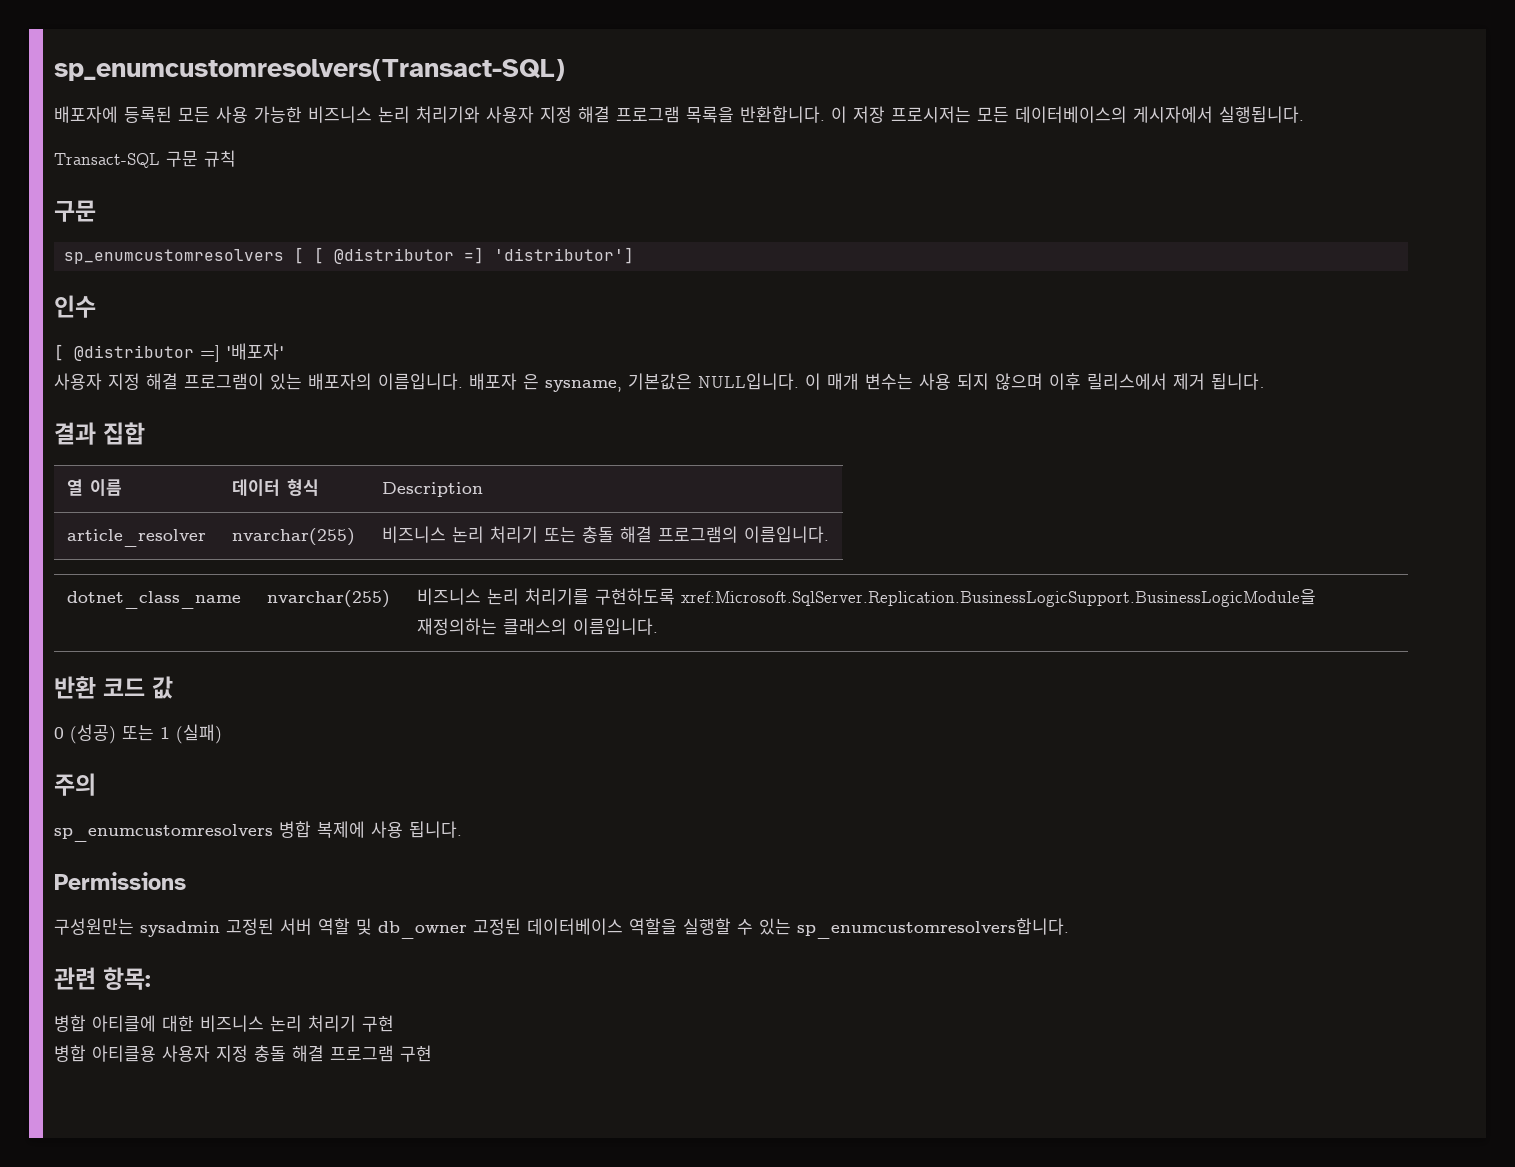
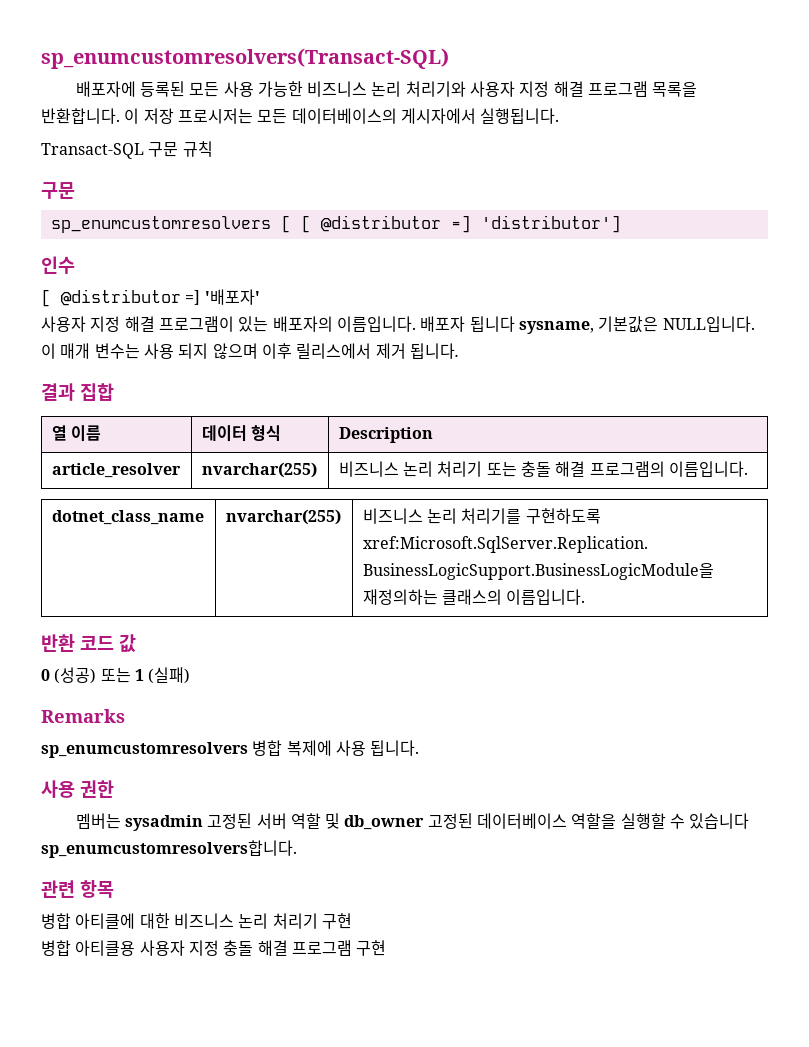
[523,374,539,390] 은 -> [469,316,515,332] 됩니다
[54,773,96,796] 주의 -> [41,709,125,723] Remarks
[54,872,186,890] [54,918,134,935] Permissions // 구성원만는 -> [41,780,114,798] [75,813,121,829] 사용 권한 // 멤버는
[759,918,791,935] 있는 -> [689,813,750,829] 있습니다
[103,967,151,990] 항목: -> [80,880,114,898] 항목

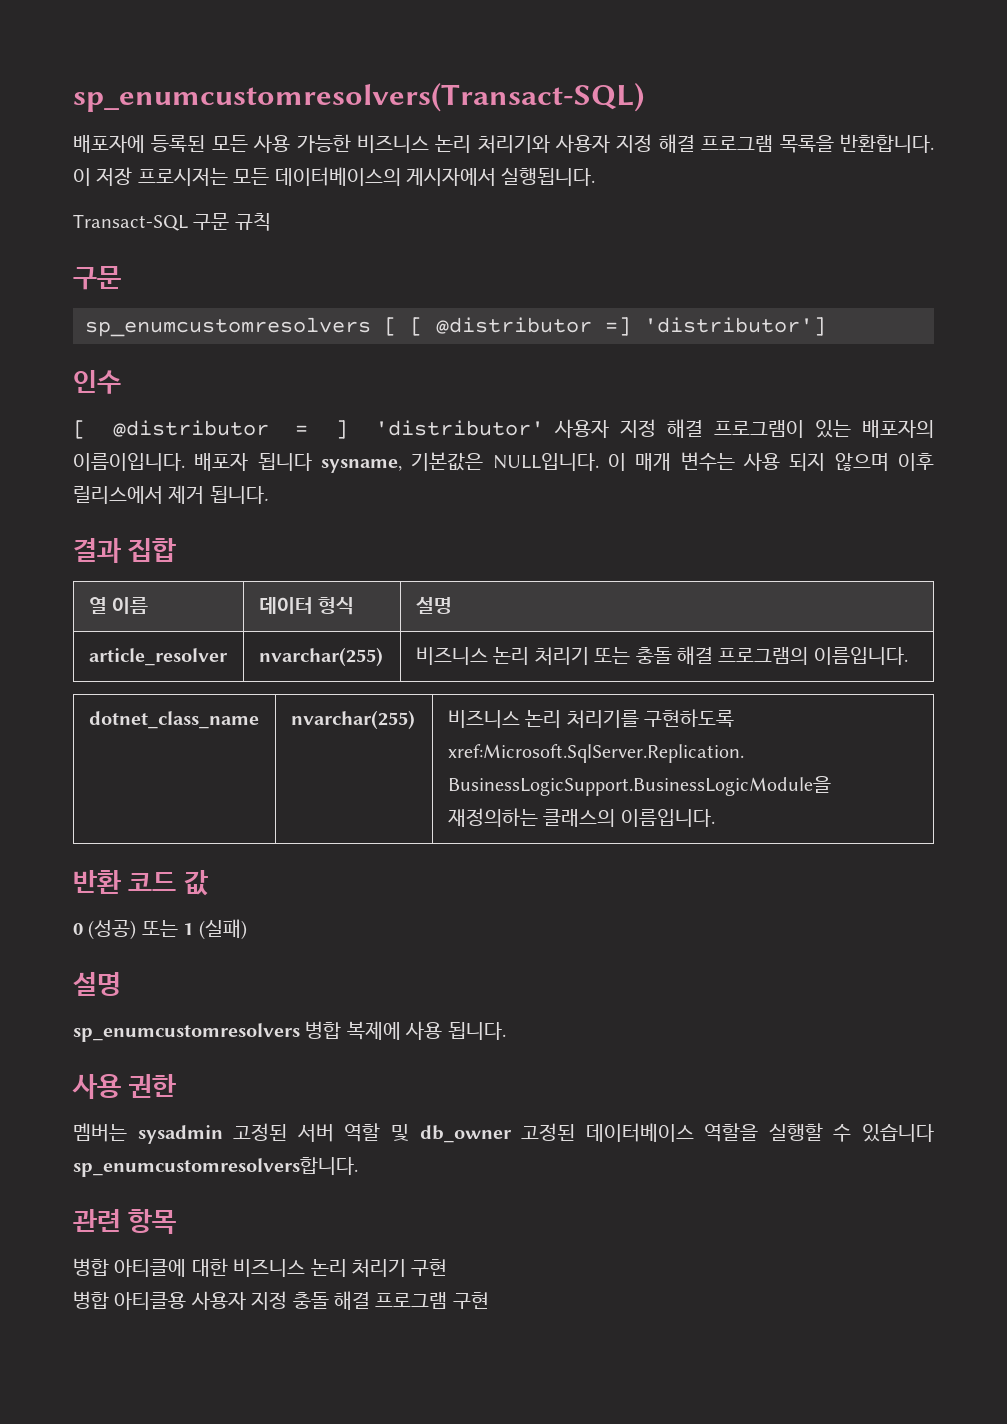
[185,289,260,305] =] '배포자' // -> [295,420,544,439] = ] 'distributor'
[336,316,416,332] 이름입니다. -> [73,453,185,471] 이름이입니다.
[338,427,433,443] Description -> [415,596,452,614] 설명
[41,709,125,723] Remarks -> [73,972,121,996] 설명

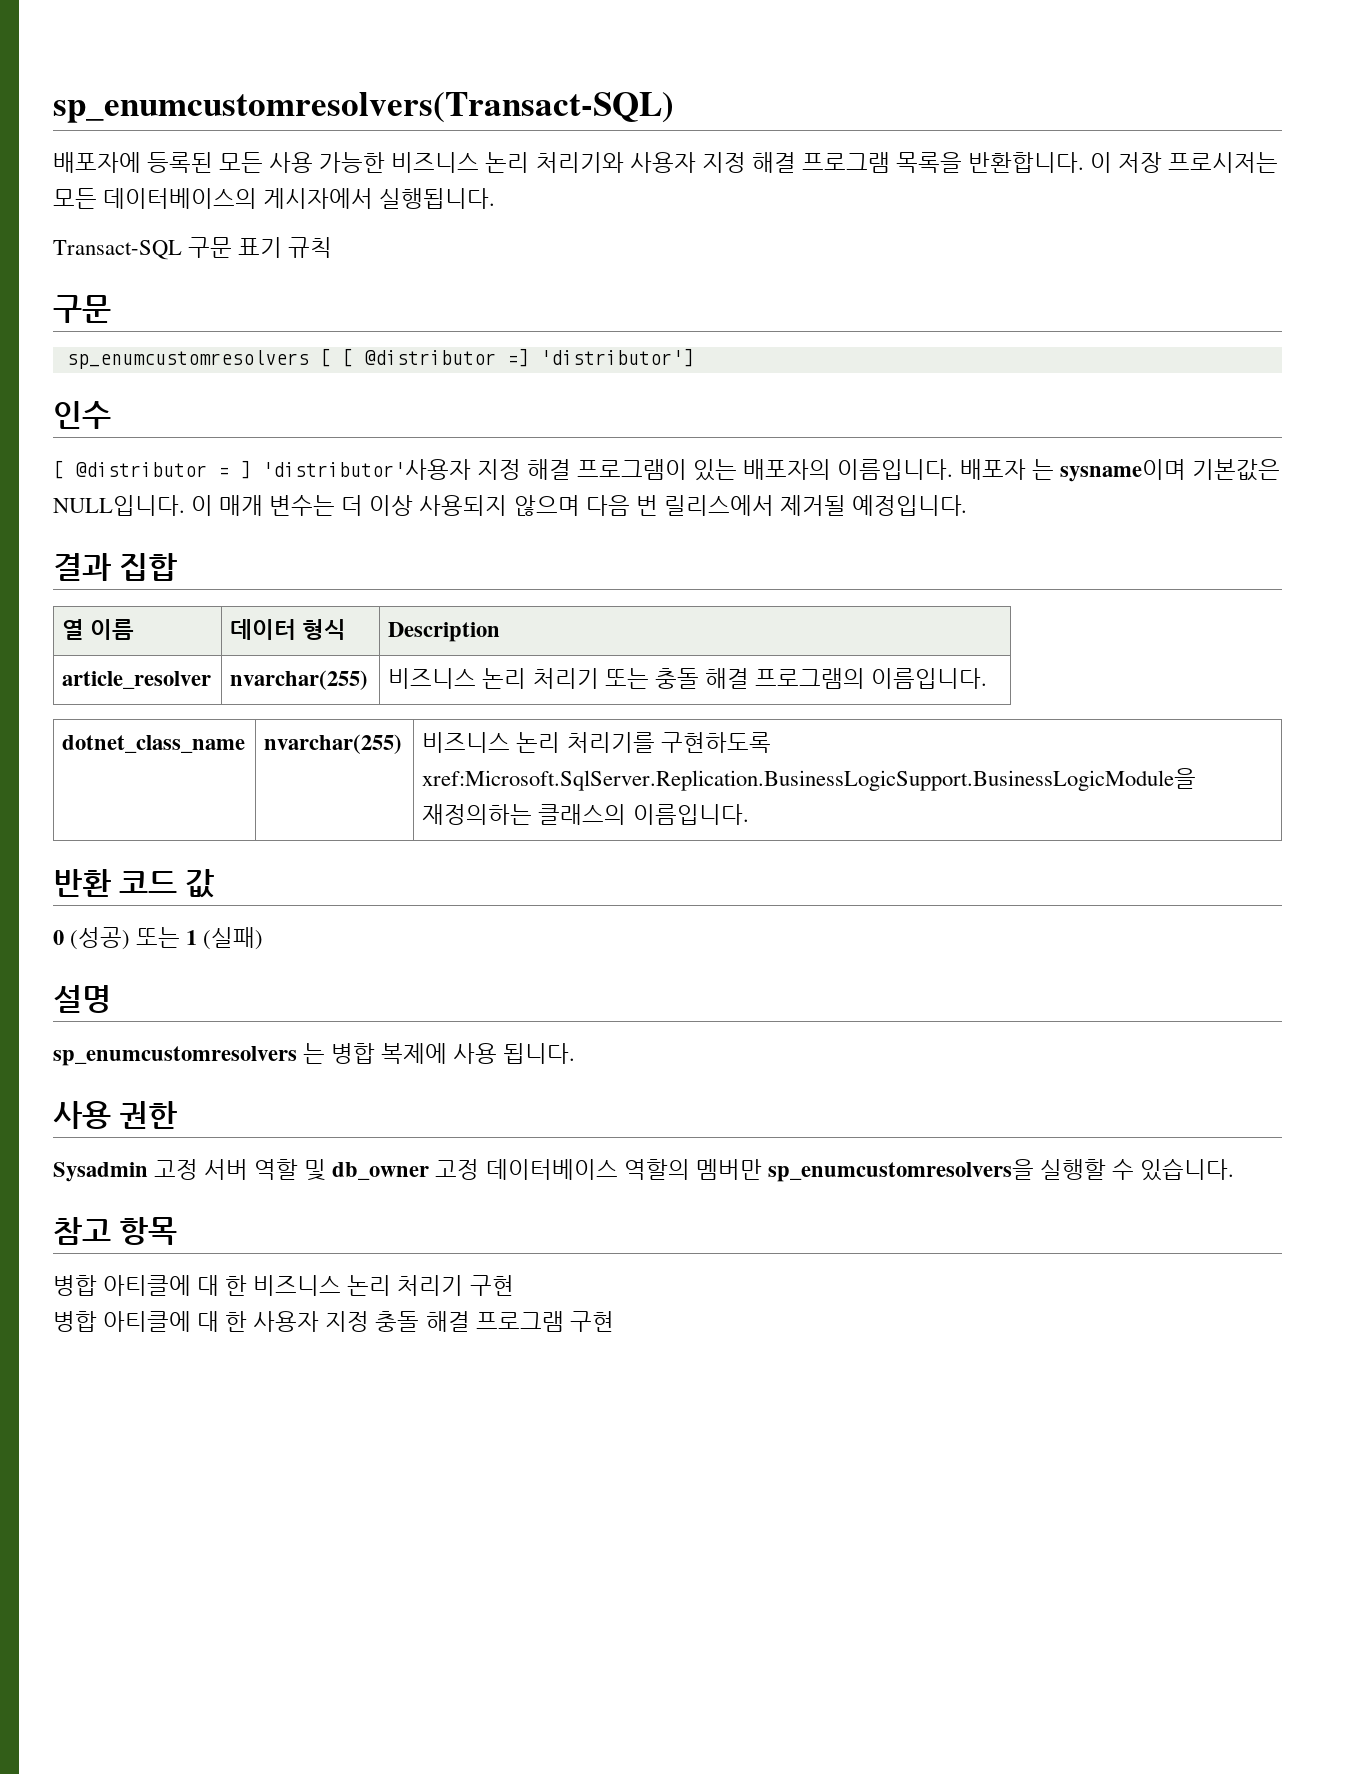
(230, 221) none -> [238,237,283,258] 표기
[374,419,609,438] 'distributor' 사용자 -> [262,459,471,480] 'distributor'사용자
[73,453,402,473] 이름이입니다. 배포자 됩니다 sysname, -> [837,459,1186,482] 이름입니다. 배포자 는 sysname이며
[743,452,935,471] [73,485,268,504] 사용 되지 않으며 이후 릴리스에서 제거 됩니다. -> [341,495,968,516] 더 이상 사용되지 않으며 다음 번 릴리스에서 제거될 예정입니다.
[415,596,452,614] 설명 -> [388,622,501,642] Description
(300, 1032) none -> [303,1043,326,1064] 는
[73,1123,288,1144] 멤버는 sysadmin 고정된 -> [53,1159,199,1182] Sysadmin 고정
[521,1123,935,1142] [73,1157,358,1177] [73,1209,121,1232] 고정된 데이터베이스 역할을 실행할 수 있습니다 sp_enumcustomresolvers합니다. // 관련 -> [435,1158,1234,1182] [53,1217,111,1245] 고정 데이터베이스 역할의 멤버만 sp_enumcustomresolvers을 실행할 수 있습니다. // 참고
[191,1258,228,1277] 대한 -> [197,1275,248,1296] 대 한
[114,1292,187,1310] 아티클용 -> [103,1311,248,1332] 아티클에 대 한

